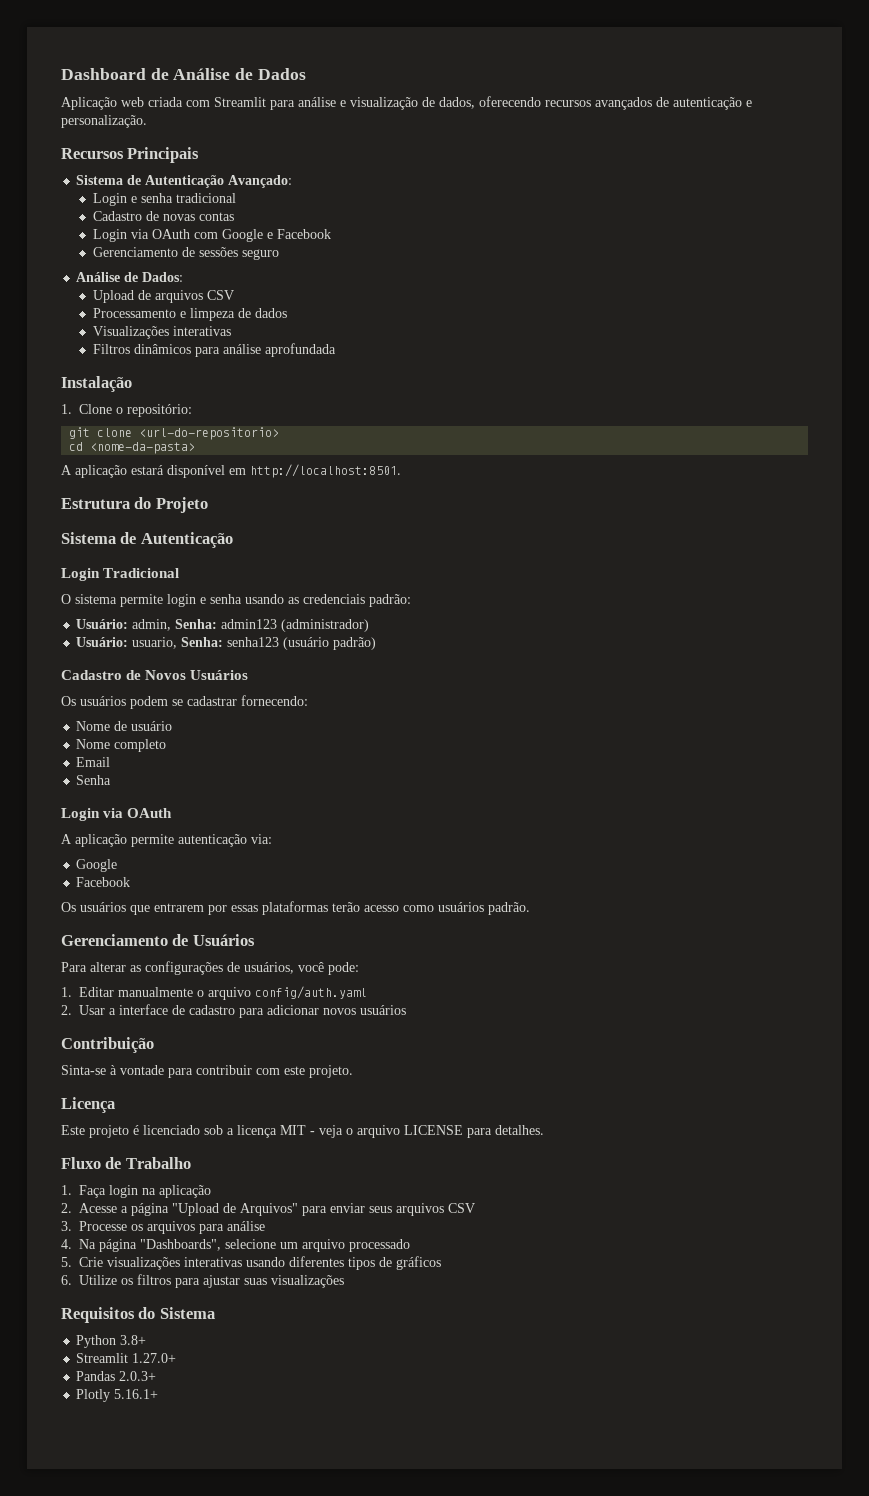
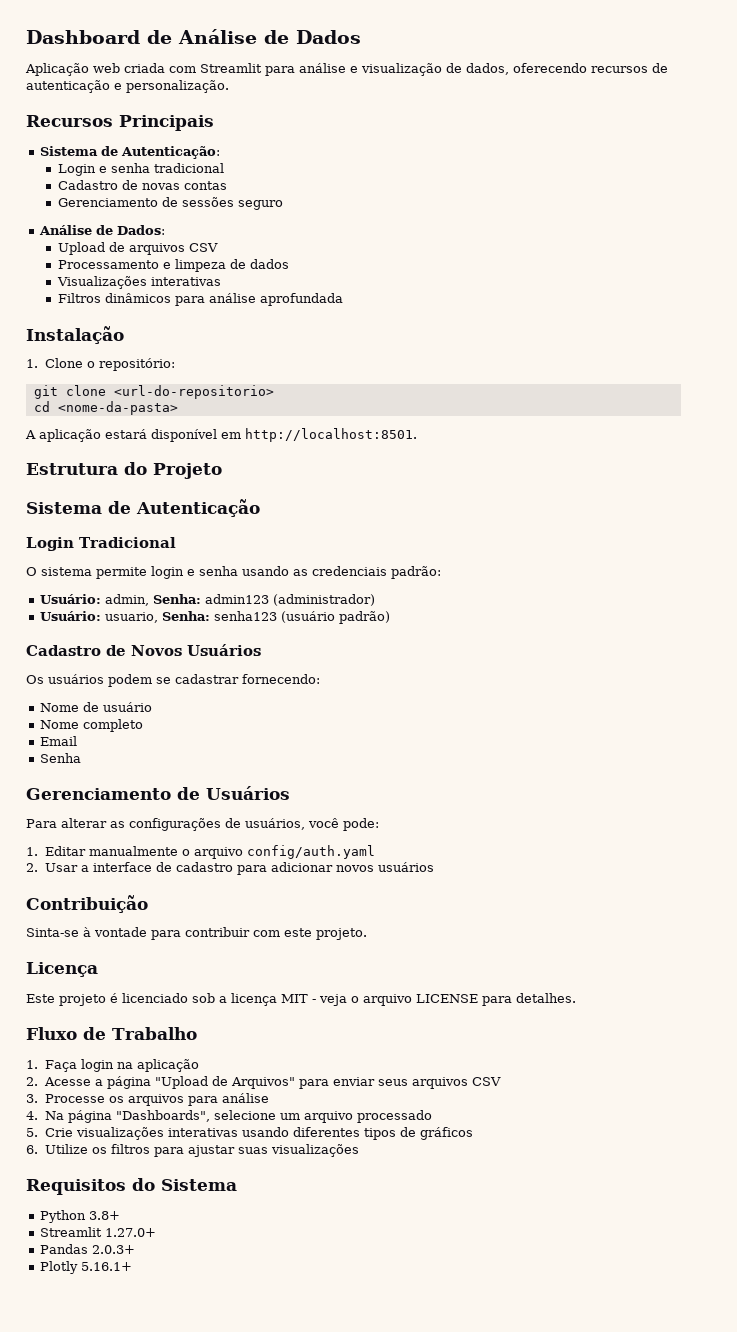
[595,97,652,110] avançados -> (648, 69) none
[145,175,293,188] Autenticação Avançado: -> [121,146,221,159] Autenticação:
[92,229,331,242] // Login via OAuth com Google e Facebook -> (227, 185) none
[61,808,173,821] [61,834,272,847] [76,859,118,872] [76,877,131,887] [61,901,530,915] // Login via OAuth // A aplicação permite autenticação via: // Google // Facebook // Os usuários que entrarem por essas plataformas terão acesso como usuários padrão. -> (82, 758) none

